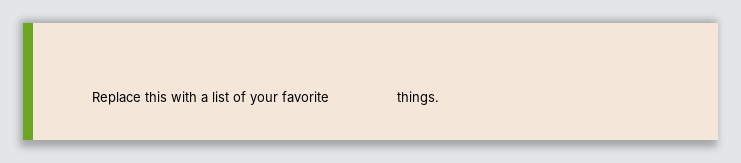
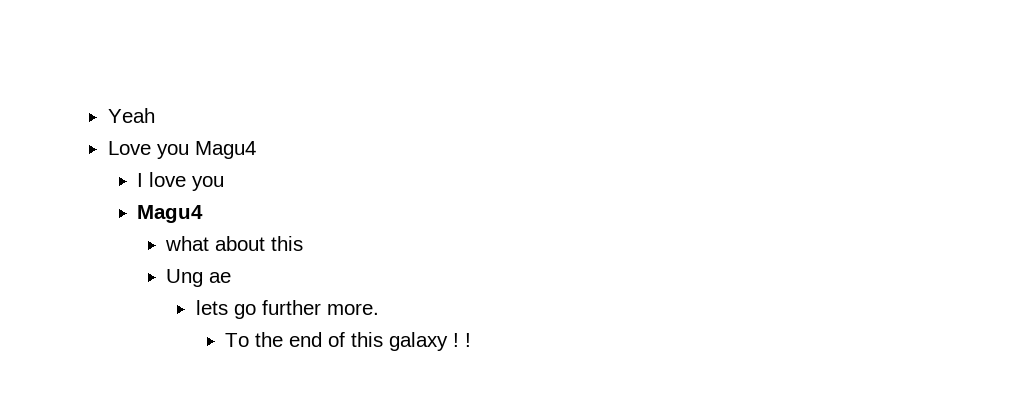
[92,91,439,105] Replace this with a list of your favorite things. -> [107,108,155,123] [107,141,256,159] [137,172,225,191] [137,205,204,223] [165,236,304,251] [166,269,232,287] [195,300,379,319] [225,332,472,351] Yeah // Love you Magu4 // I love you // Magu4 // what about this // Ung ae // lets go further more. // To the end of this galaxy ! !

